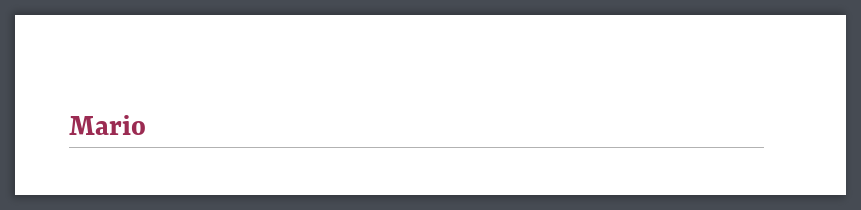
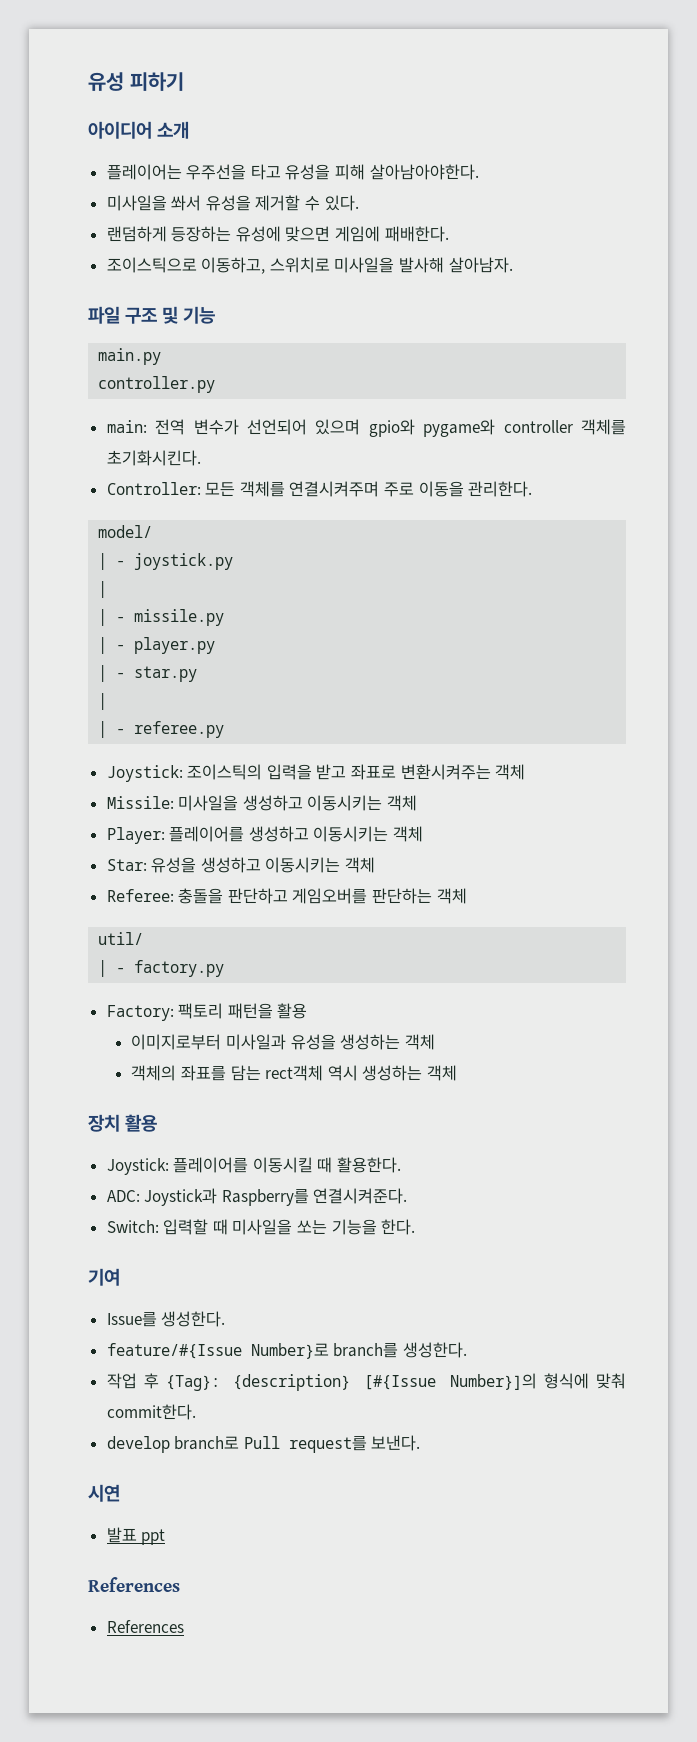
[69,115,146,135] Mario -> [88,72,184,91] [88,121,190,139] [106,164,479,180] [106,195,359,211] [106,226,449,242] [106,257,513,274] [88,306,216,324] [98,348,162,365] [98,376,216,393] [106,419,626,437] [106,450,201,466] [106,481,533,497] [98,525,153,538] [98,553,234,570] [98,581,108,598] [98,609,225,626] [98,637,216,654] [98,665,198,682] [98,693,108,710] [98,721,225,738] [106,764,526,782] [106,795,418,811] [106,826,424,844] [106,857,376,873] [106,888,467,904] [98,932,144,945] [98,960,225,977] [106,1003,308,1021] [131,1034,435,1050] [131,1065,457,1081] [88,1114,158,1132] [106,1157,402,1175] [106,1188,408,1206] [106,1219,416,1235] [88,1268,120,1286] [106,1311,226,1327] [106,1342,467,1359] [106,1373,626,1391] [106,1404,196,1420] [106,1435,421,1453] [88,1484,120,1502] [106,1527,166,1545] [88,1577,180,1592] [106,1620,184,1633] 유성 피하기 // 아이디어 소개 // 플레이어는 우주선을 타고 유성을 피해 살아남아야한다. // 미사일을 쏴서 유성을 제거할 수 있다. // 랜덤하게 등장하는 유성에 맞으면 게임에 패배한다. // 조이스틱으로 이동하고, 스위치로 미사일을 발사해 살아남자. // 파일 구조 및 기능 // main.py // controller.py // main: 전역 변수가 선언되어 있으며 gpio와 pygame와 controller 객체를 초기화시킨다. // Controller: 모든 객체를 연결시켜주며 주로 이동을 관리한다. // model/ // | - joystick.py // | // | - missile.py // | - player.py // | - star.py // | // | - referee.py // Joystick: 조이스틱의 입력을 받고 좌표로 변환시켜주는 객체 // Missile: 미사일을 생성하고 이동시키는 객체 // Player: 플레이어를 생성하고 이동시키는 객체 // Star: 유성을 생성하고 이동시키는 객체 // Referee: 충돌을 판단하고 게임오버를 판단하는 객체 // util/ // | - factory.py // Factory: 팩토리 패턴을 활용 // 이미지로부터 미사일과 유성을 생성하는 객체 // 객체의 좌표를 담는 rect객체 역시 생성하는 객체 // 장치 활용 // Joystick: 플레이어를 이동시킬 때 활용한다. // ADC: Joystick과 Raspberry를 연결시켜준다. // Switch: 입력할 때 미사일을 쏘는 기능을 한다. // 기여 // Issue를 생성한다. // feature/#{Issue Number}로 branch를 생성한다. // 작업 후 {Tag}: {description} [#{Issue Number}]의 형식에 맞춰 commit한다. // develop branch로 Pull request를 보낸다. // 시연 // 발표 ppt // References // References

